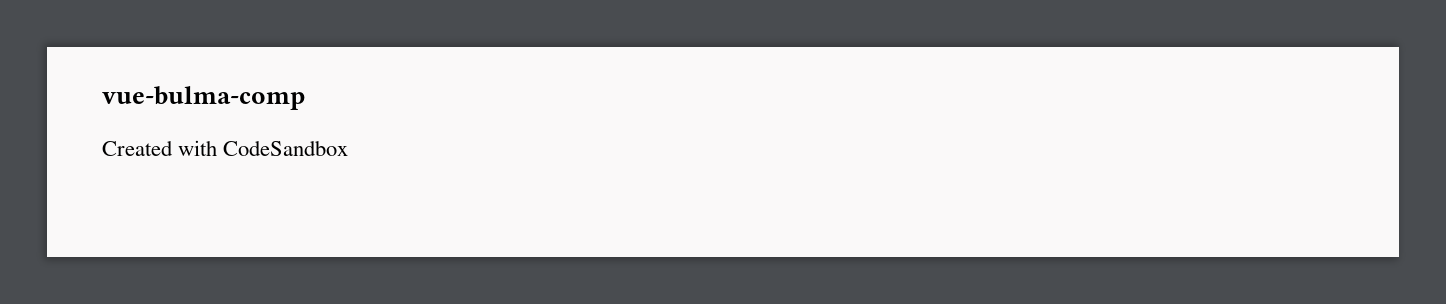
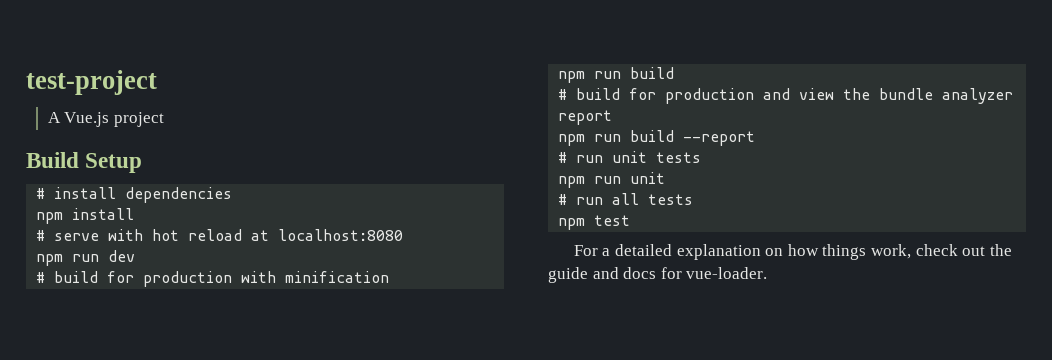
[102,86,305,110] [102,140,349,156] vue-bulma-comp // Created with CodeSandbox -> [26,70,157,95] [47,112,164,127] [26,152,143,173] [36,187,233,203] [36,208,135,224] [36,229,404,241] [36,250,136,266] [36,271,390,287] [558,67,675,83] [558,88,1014,104] [558,110,613,125] [558,130,756,146] [558,151,702,163] [558,172,666,188] [558,193,694,205] [558,215,631,230] [573,244,1012,260] [548,267,768,283] test-project // A Vue.js project // Build Setup // # install dependencies // npm install // # serve with hot reload at localhost:8080 // npm run dev // # build for production with minification // npm run build // # build for production and view the bundle analyzer report // npm run build --report // # run unit tests // npm run unit // # run all tests // npm test // For a detailed explanation on how things work, check out the guide and docs for vue-loader.

